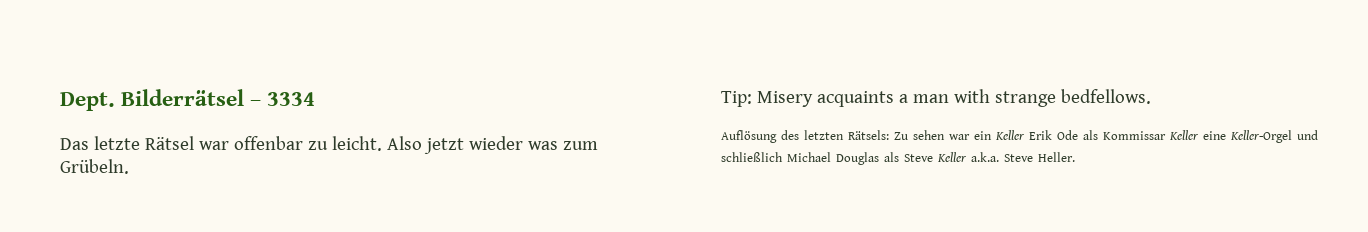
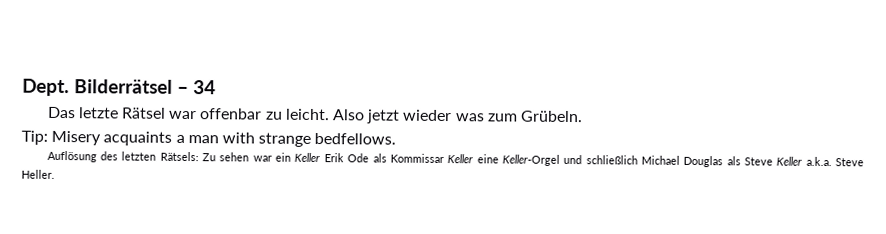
[267,92,316,106] 3334 -> [193,80,217,95] 34

